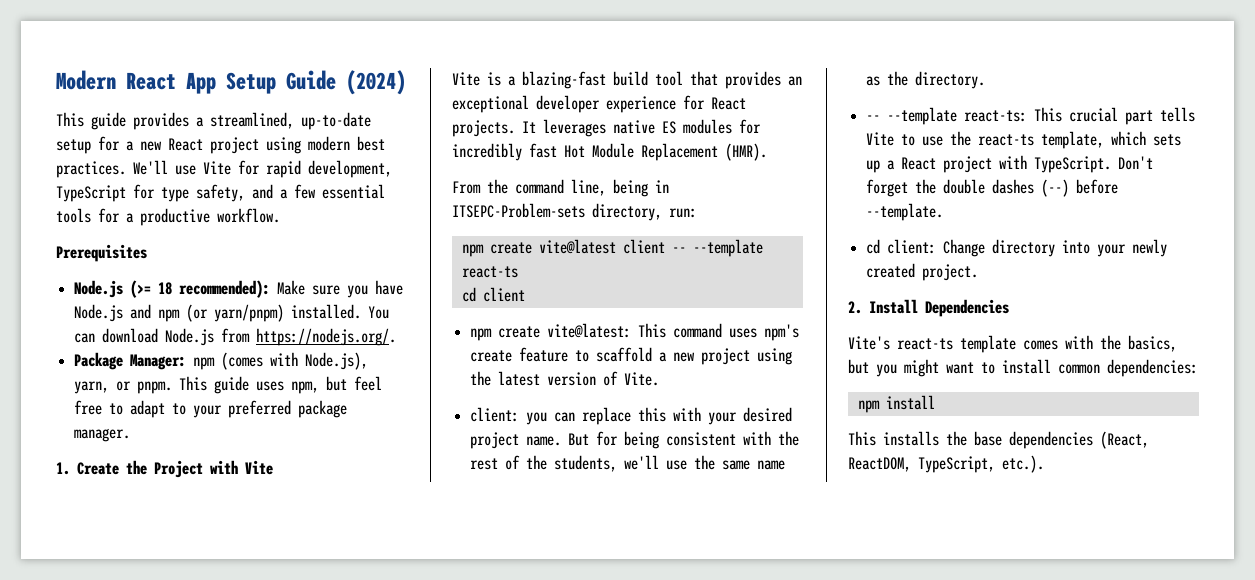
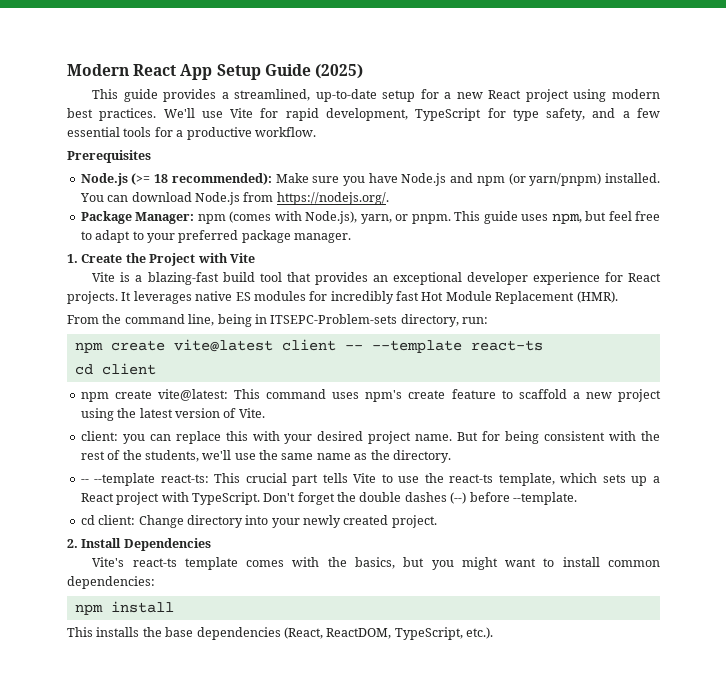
[346,70,406,95] (2024) -> [314,64,363,79] (2025)

